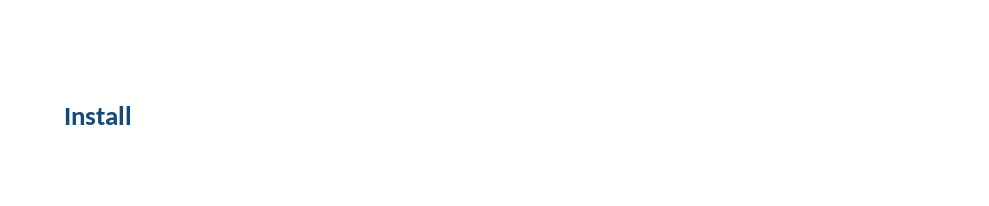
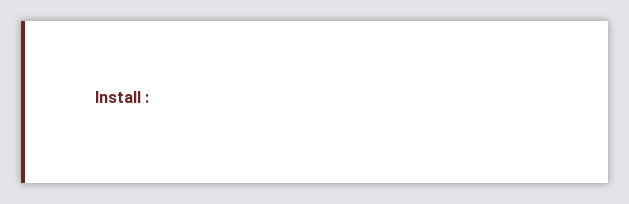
(132, 115) none -> [145,94,150,103] :

